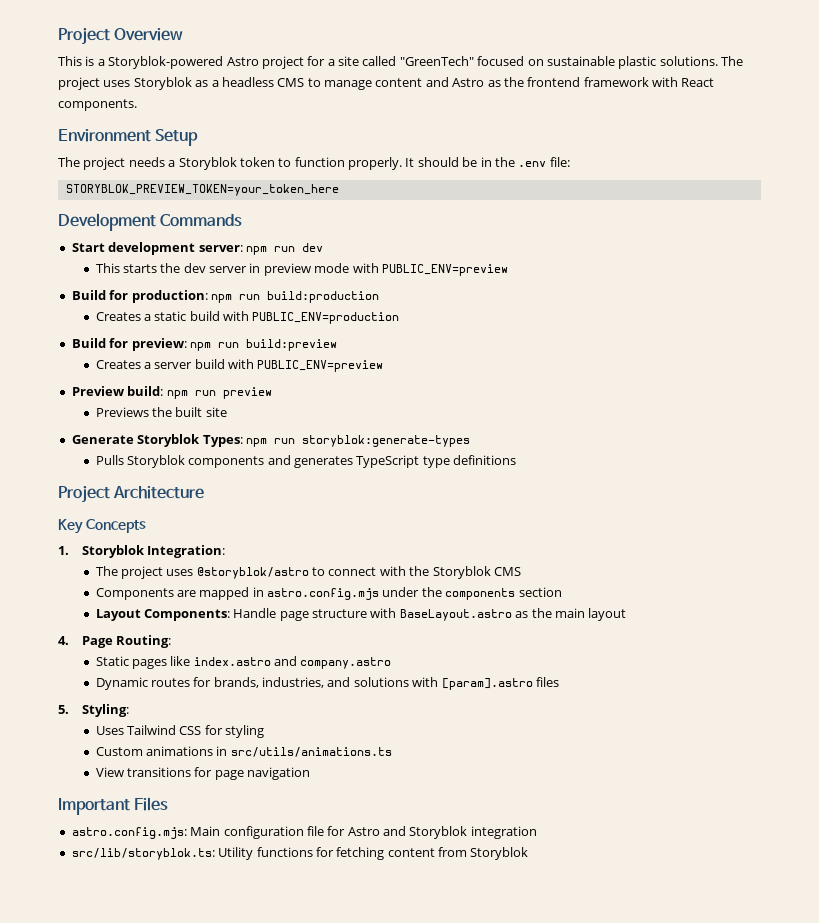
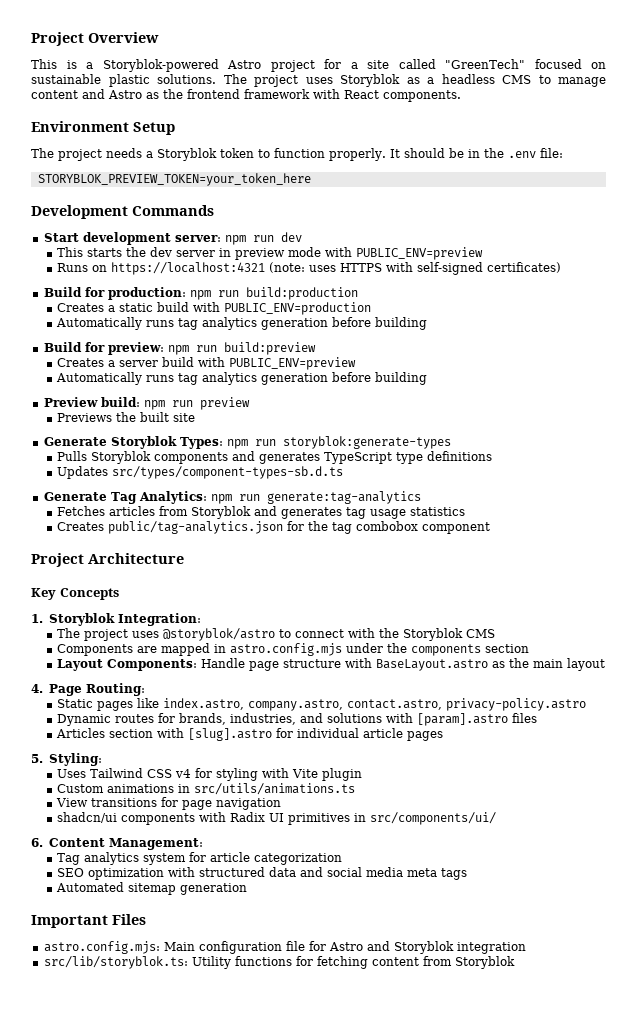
(508, 270) none -> [57,262,562,275] // Runs on https://localhost:4321 (note: uses HTTPS with self-signed certificates)
(400, 318) none -> [56,317,428,330] // Automatically runs tag analytics generation before building
(384, 366) none -> [56,372,428,385] // Automatically runs tag analytics generation before building
(517, 460) none -> [57,466,344,479] [43,491,421,504] [57,506,466,519] [57,521,491,534] // Updates src/types/component-types-sb.d.ts // Generate Tag Analytics: npm run generate:tag-analytics // Fetches articles from Storyblok and generates tag usage statistics // Creates public/tag-analytics.json for the tag combobox component
[193,656,392,669] index.astro and company.astro -> [163,698,587,711] index.astro, company.astro, contact.astro, privacy-policy.astro
(559, 682) none -> [56,728,444,741] // Articles section with [slug].astro for individual article pages
(202, 730) none -> [175,769,192,778] v4
(265, 731) none -> [262,768,363,781] with Vite plugin
(311, 773) none -> [57,812,497,825] [31,838,203,850] [57,852,343,865] [57,867,468,880] [56,882,248,895] // shadcn/ui components with Radix UI primitives in src/components/ui/ // 6. Content Management: // Tag analytics system for article categorization // SEO optimization with structured data and social media meta tags // Automated sitemap generation

